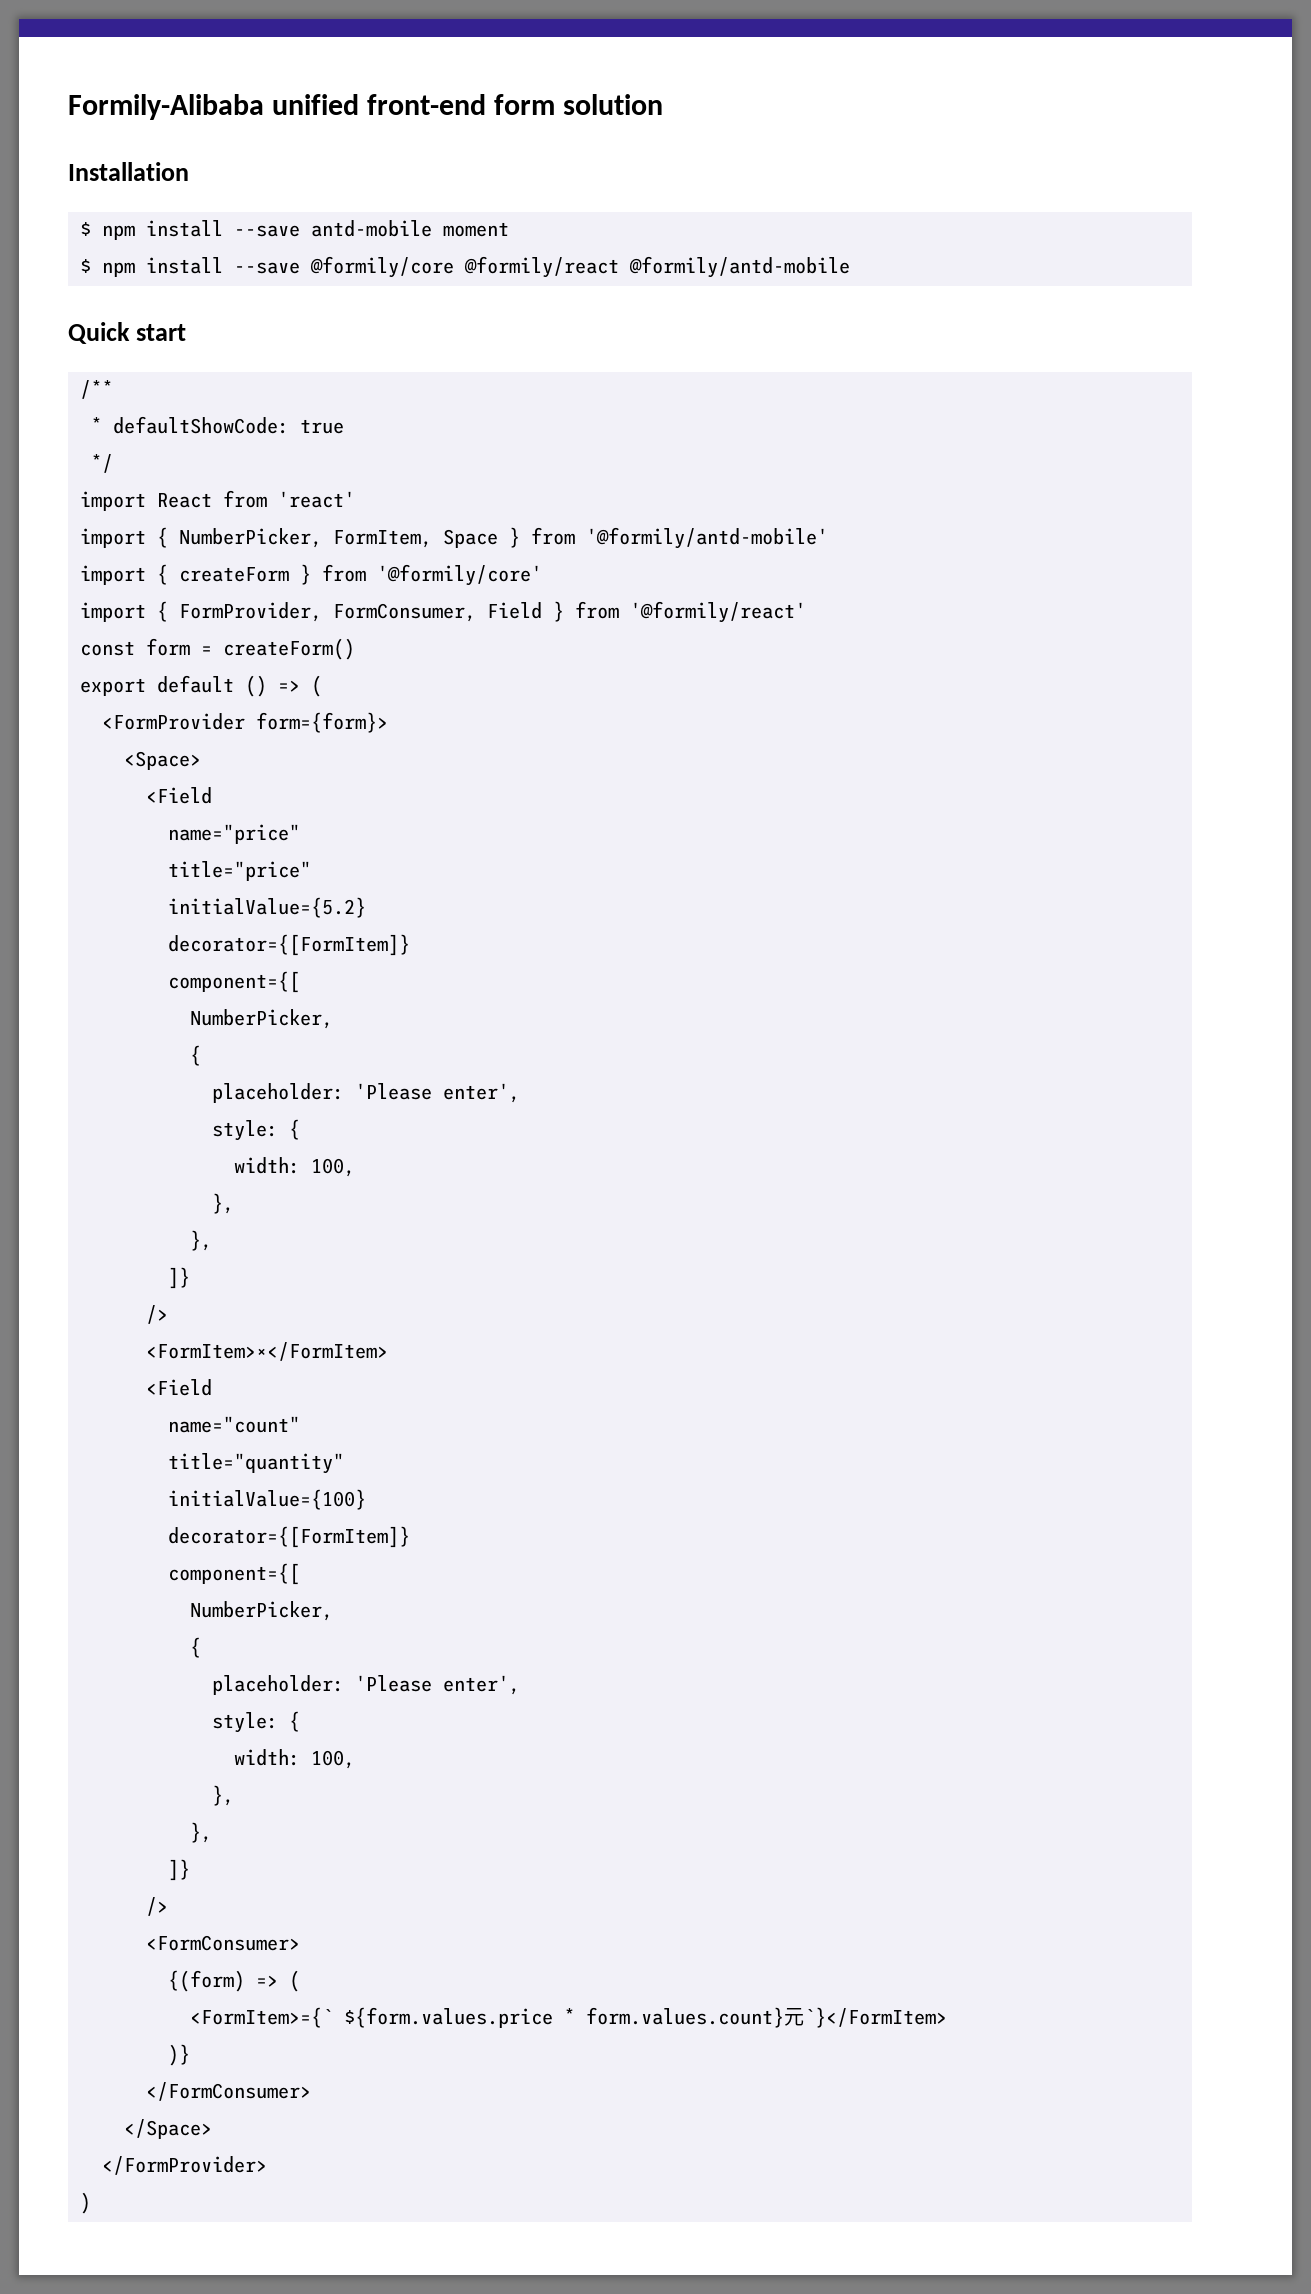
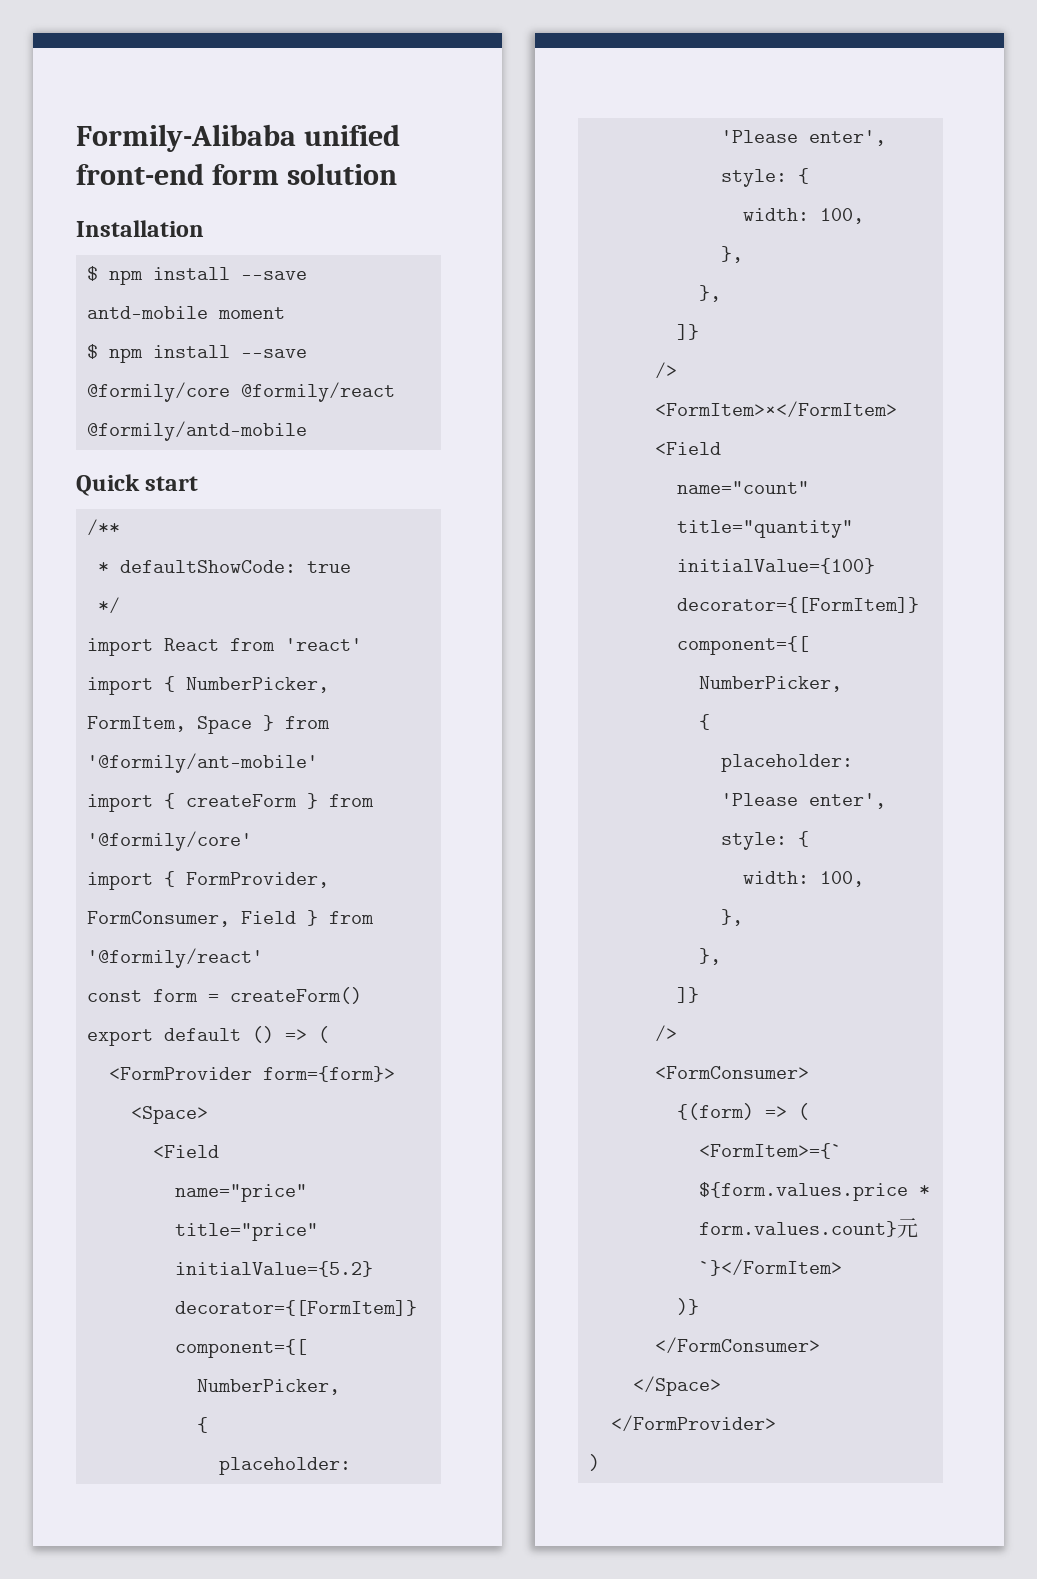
[586,527,829,549] '@formily/antd-mobile' -> [87,753,319,773] '@formily/ant-mobile'

